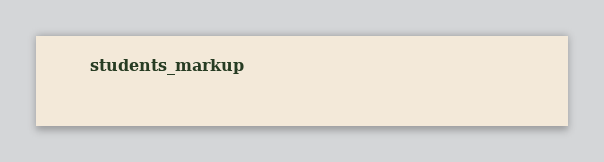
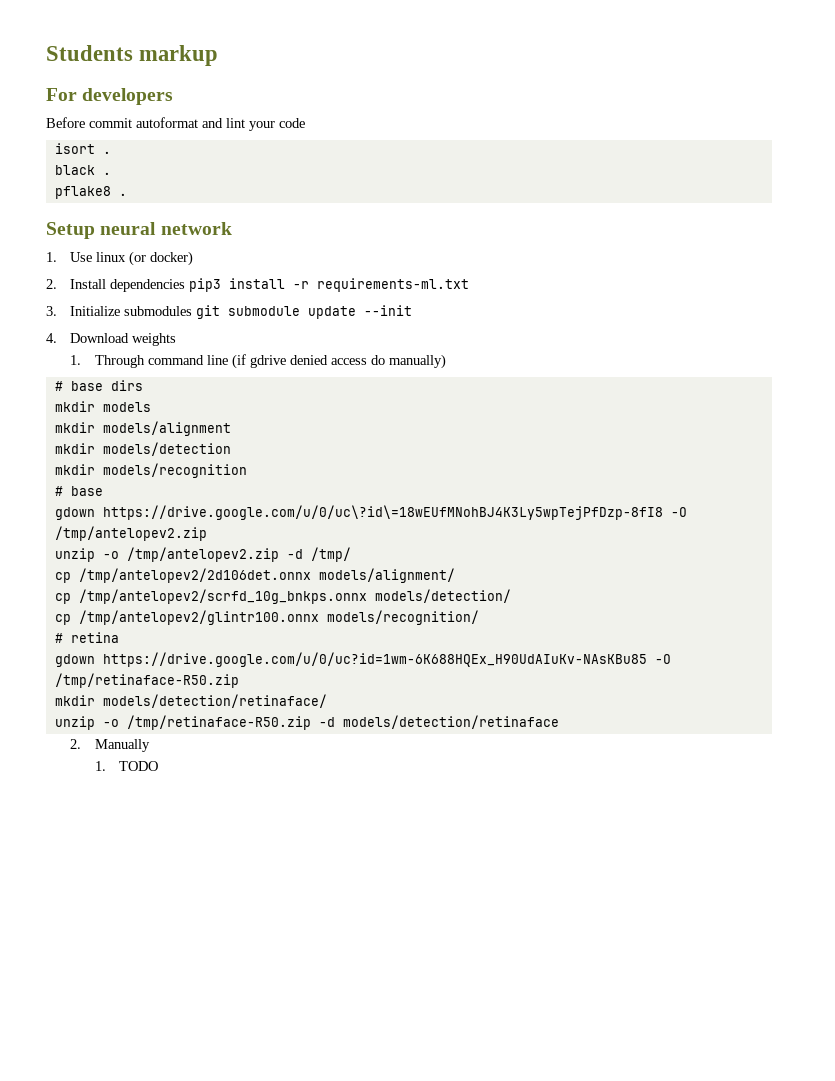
[90,59,244,75] students_markup -> [46,45,219,66] [46,88,174,105] [46,117,305,131] [54,143,111,154] [54,165,111,175] [54,186,127,199] [46,222,232,239] [46,251,194,266] [46,278,470,292] [46,305,413,319] [46,333,177,346] [70,354,446,369] [54,380,143,391] [54,401,151,412] [54,421,231,436] [54,442,231,456] [54,463,247,478] [54,486,103,496] [54,505,687,520] [54,526,207,541] [54,547,351,562] [54,568,455,583] [54,589,511,604] [54,610,479,625] [54,632,119,643] [54,652,671,667] [54,673,239,688] [54,694,327,708] [54,715,559,730] [70,739,150,752] [94,761,159,771] Students markup // For developers // Before commit autoformat and lint your code // isort . // black . // pflake8 . // Setup neural network // 1. Use linux (or docker) // 2. Install dependencies pip3 install -r requirements-ml.txt // 3. Initialize submodules git submodule update --init // 4. Download weights // 1. Through command line (if gdrive denied access do manually) // # base dirs // mkdir models // mkdir models/alignment // mkdir models/detection // mkdir models/recognition // # base // gdown https://drive.google.com/u/0/uc\?id\=18wEUfMNohBJ4K3Ly5wpTejPfDzp-8fI8 -O /tmp/antelopev2.zip // unzip -o /tmp/antelopev2.zip -d /tmp/ // cp /tmp/antelopev2/2d106det.onnx models/alignment/ // cp /tmp/antelopev2/scrfd_10g_bnkps.onnx models/detection/ // cp /tmp/antelopev2/glintr100.onnx models/recognition/ // # retina // gdown https://drive.google.com/u/0/uc?id=1wm-6K688HQEx_H90UdAIuKv-NAsKBu85 -O /tmp/retinaface-R50.zip // mkdir models/detection/retinaface/ // unzip -o /tmp/retinaface-R50.zip -d models/detection/retinaface // 2. Manually // 1. TODO

